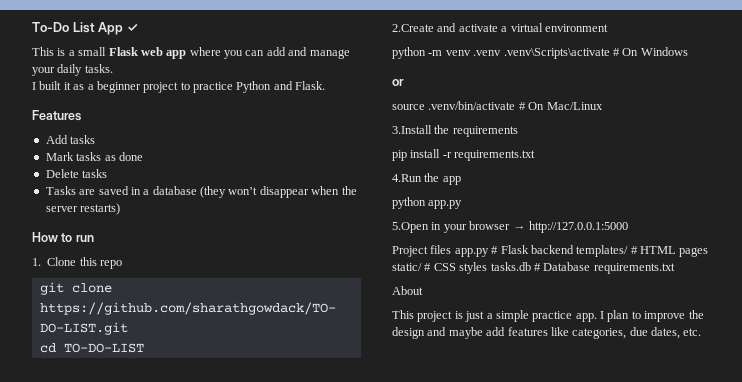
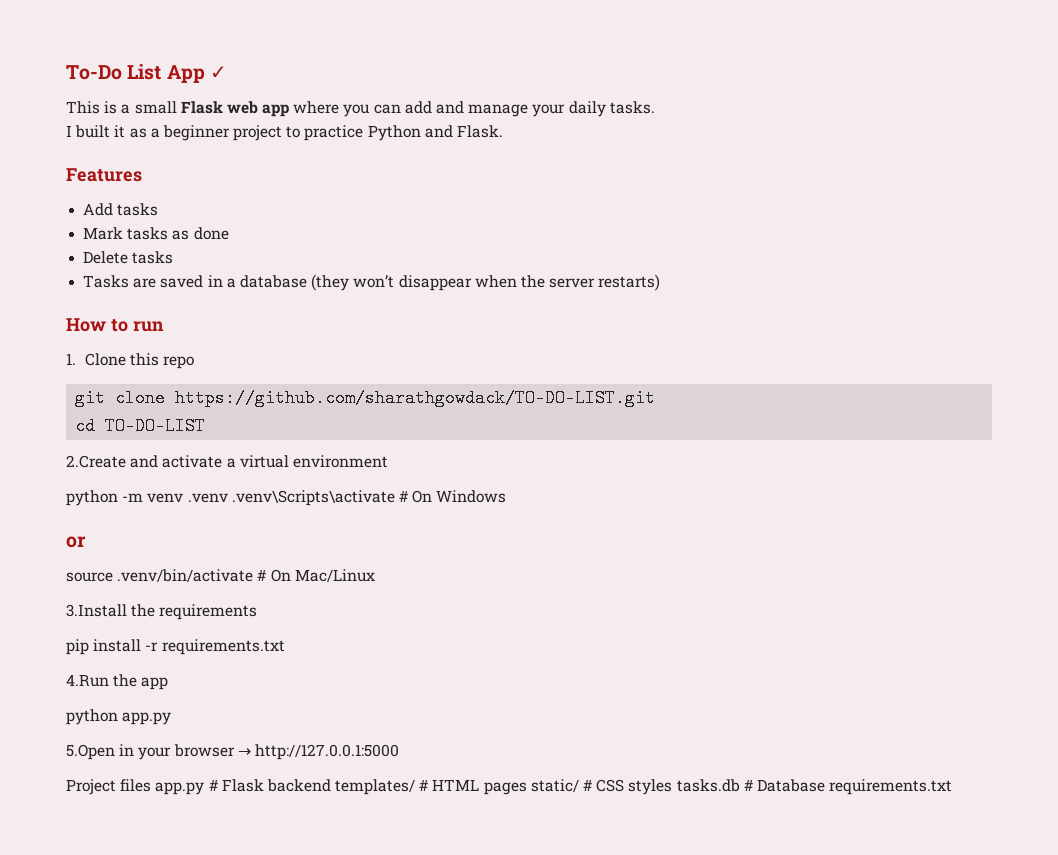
[392,286,423,295] [392,310,704,322] [392,327,702,339] // About // This project is just a simple practice app. I plan to improve the design and maybe add features like categories, due dates, etc. -> (953, 787) none

